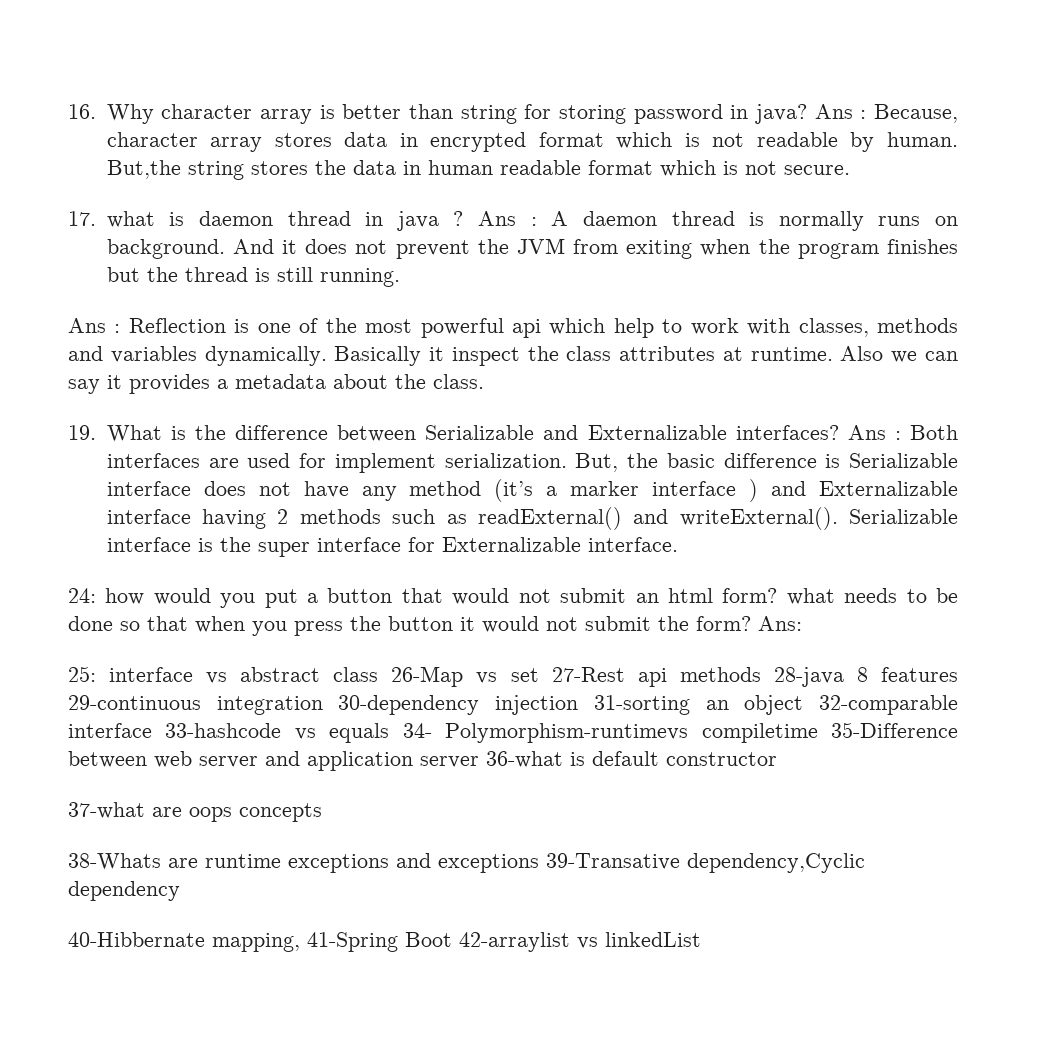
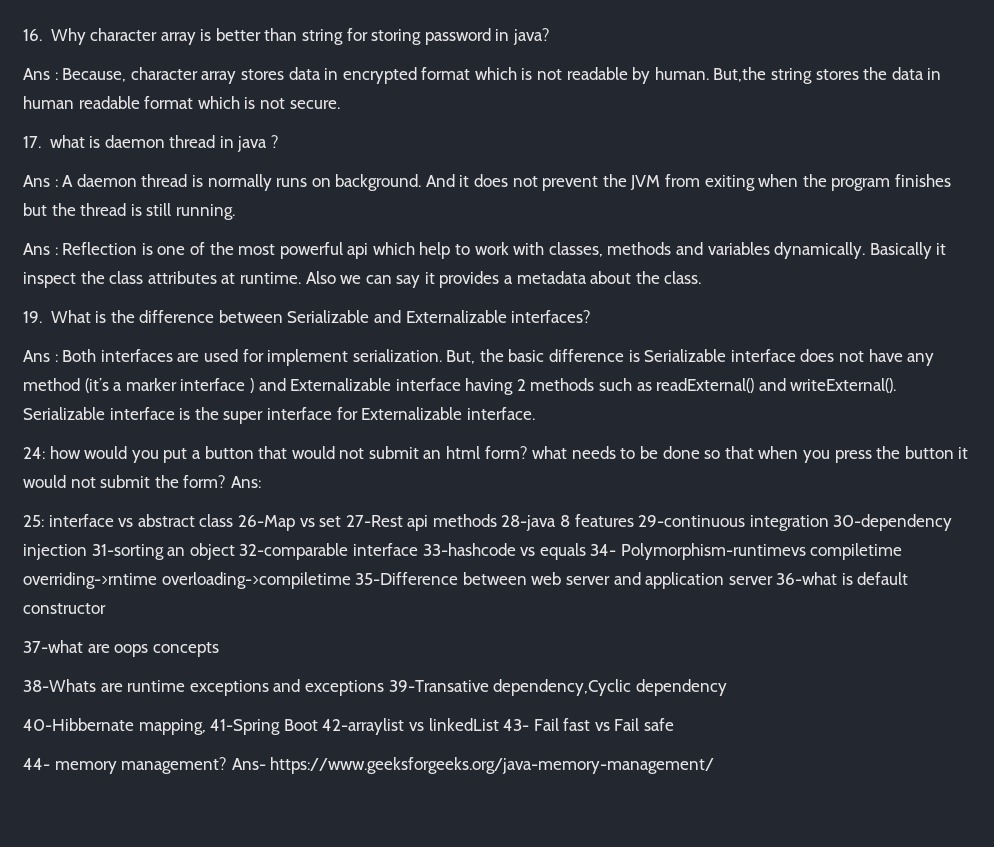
(808, 114) none -> (550, 36) //
(464, 218) none -> (280, 141) //
(839, 432) none -> (592, 316) //
(818, 733) none -> [23,572,351,589] overriding->rntime overloading->compiletime
(701, 939) none -> [503,718,675,731] [23,757,715,774] 43- Fail fast vs Fail safe // 44- memory management? Ans- https://www.geeksforgeeks.org/java-memory-management/

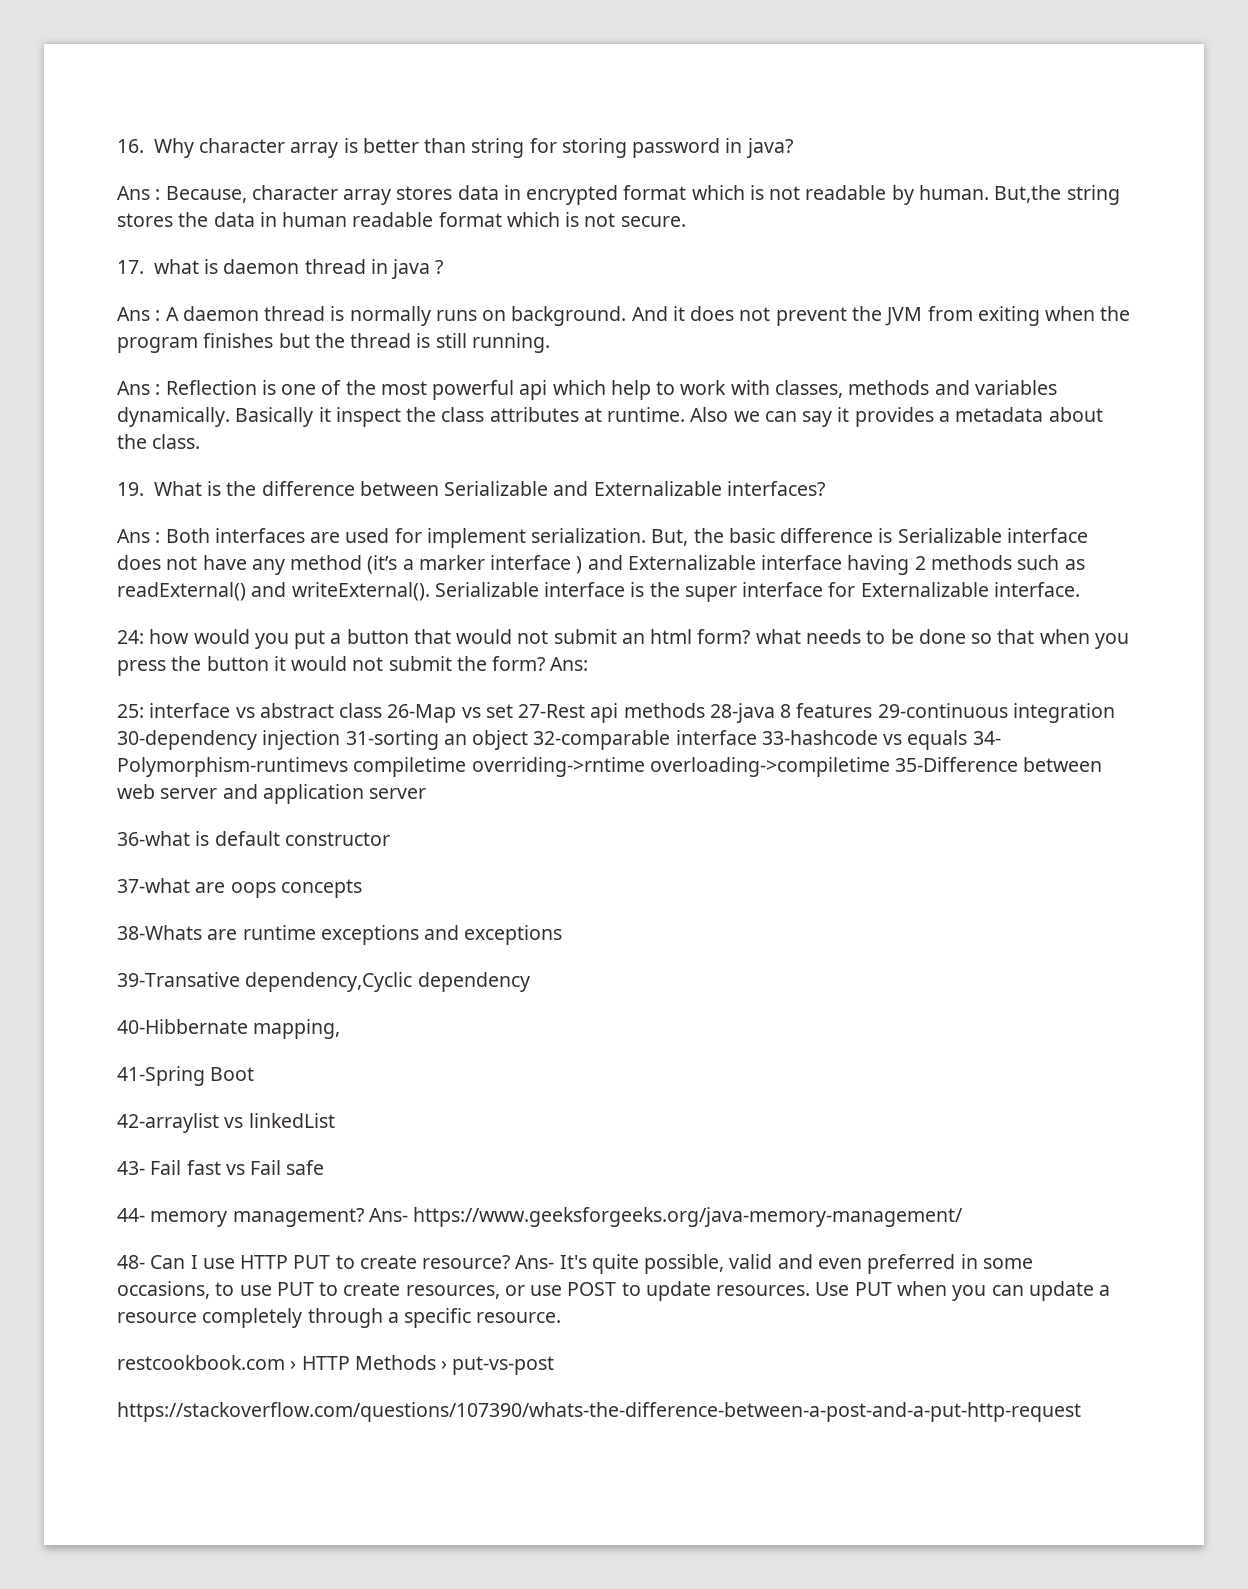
(773, 580) none -> (427, 793) //
(384, 688) none -> (563, 935) //
(206, 727) none -> (341, 1029) //
(318, 725) none -> (255, 1074) //
(499, 724) none -> (335, 1120) //
(715, 765) none -> [117,1254,1033,1274] [117,1281,1111,1301] [117,1308,562,1328] [117,1355,555,1375] [117,1402,1081,1422] // 48- Can I use HTTP PUT to create resource? Ans- It's quite possible, valid and even preferred in some occasions, to use PUT to create resources, or use POST to update resources. Use PUT when you can update a resource completely through a specific resource. // restcookbook.com › HTTP Methods › put-vs-post // https://stackoverflow.com/questions/107390/whats-the-difference-between-a-post-and-a-put-http-request

